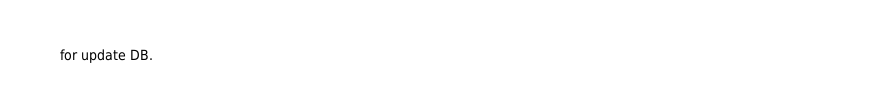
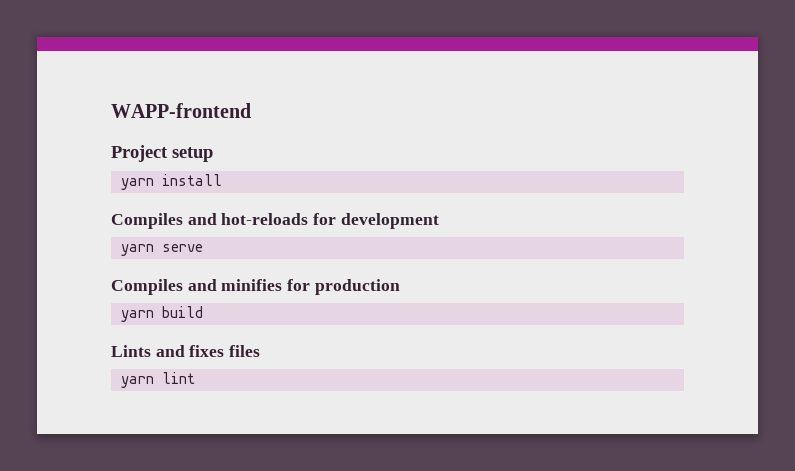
[60,49,153,63] for update DB. -> [111,103,251,118] [111,145,213,162] [120,174,222,190] [111,213,439,229] [120,244,203,256] [111,279,400,295] [120,306,203,322] [111,345,261,357] [120,372,195,388] WAPP-frontend // Project setup // yarn install // Compiles and hot-reloads for development // yarn serve // Compiles and minifies for production // yarn build // Lints and fixes files // yarn lint

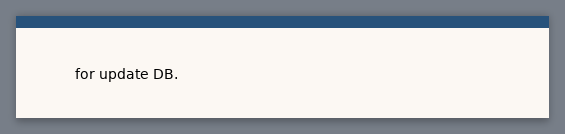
[111,103,251,118] [111,145,213,162] [120,174,222,190] [111,213,439,229] [120,244,203,256] [111,279,400,295] [120,306,203,322] [111,345,261,357] [120,372,195,388] WAPP-frontend // Project setup // yarn install // Compiles and hot-reloads for development // yarn serve // Compiles and minifies for production // yarn build // Lints and fixes files // yarn lint -> [75,68,178,82] for update DB.

